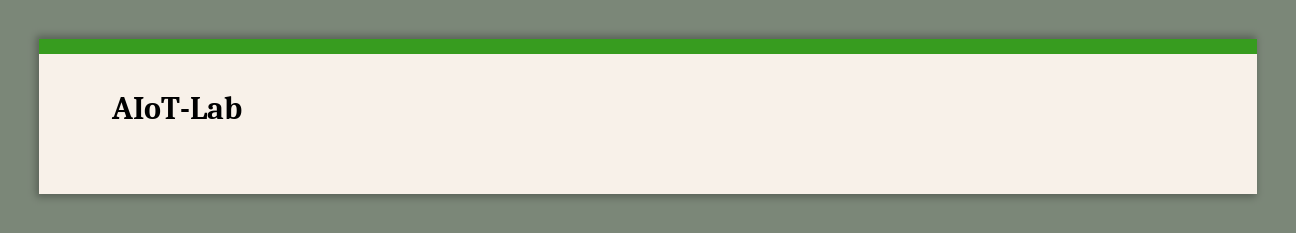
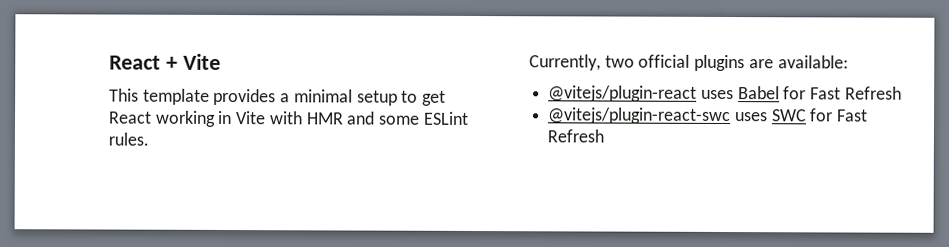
[111,96,242,119] AIoT-Lab -> [109,53,221,70] [109,88,447,106] [108,110,469,127] [108,132,149,146] [529,54,849,72] [548,85,902,102] [548,107,869,125] [547,129,605,143] React + Vite // This template provides a minimal setup to get React working in Vite with HMR and some ESLint rules. // Currently, two official plugins are available: // @vitejs/plugin-react uses Babel for Fast Refresh // @vitejs/plugin-react-swc uses SWC for Fast Refresh

